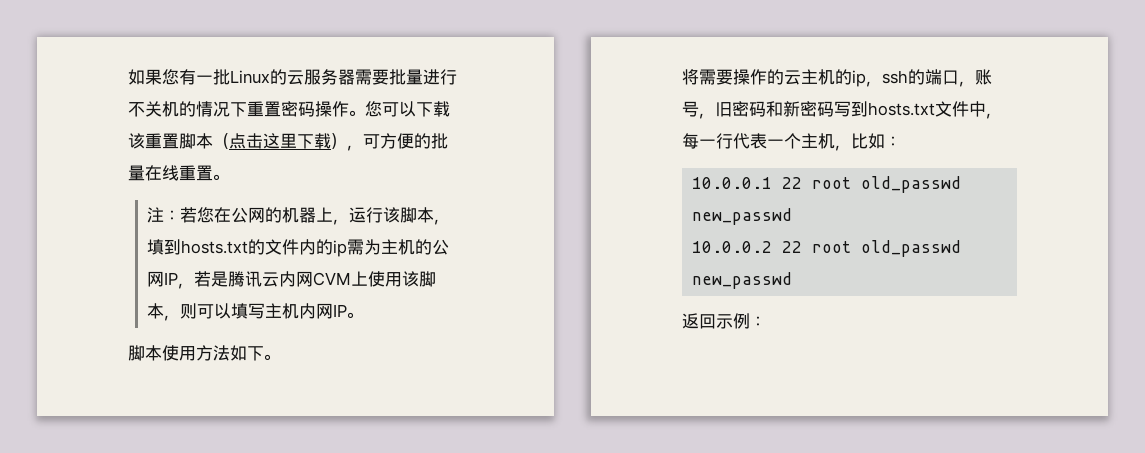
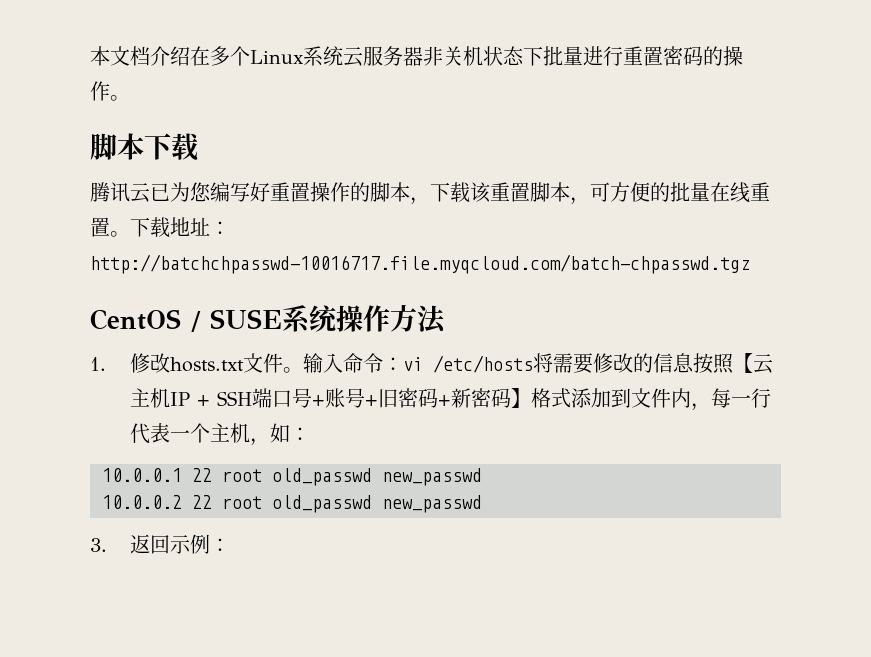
[128,69,457,85] [128,101,247,117] 如果您有一批Linux的云服务器需要批量进行不关机的情况下 -> [90,46,623,67] 本文档介绍在多个Linux系统云服务器非关机状态下批量进行
(315, 109) none -> [703,46,723,66] 的
[365,101,450,117] [128,133,347,149] 您可以下载该重置脚本（点击这里下载） -> [90,133,199,161] [90,182,570,205] // 脚本下载 // 腾讯云已为您编写好重置操作的脚本，下载该重置脚本
[146,207,450,225] [146,239,449,257] [146,271,436,289] [146,303,363,321] [128,345,280,361] [682,69,992,87] [682,101,986,119] // 注：若您在公网的机器上，运行该脚本，填到hosts.txt的文件内的ip需为主机的公网IP，若是腾讯云内网CVM上使用该脚本，则可以填写主机内网IP。 // 脚本使用方法如下。 // 将需要操作的云主机的ip，ssh的端口，账号，旧密码和新密码写到hosts.txt文件中 -> [130,217,230,238] [90,254,750,274] [90,304,447,334] [90,353,773,374] [129,388,691,408] 下载地址：http://batchchpasswd-10016717.file.myqcloud.com/batch-chpasswd.tgz // CentOS / SUSE系统操作方法 // 1.修改hosts.txt文件。输入命令：vi /etc/hosts将需要修改的信息按照【云主机IP + SSH端口号+账号+旧密码+新密码】格式添加到文件内
[851,133,868,149] 比 -> (270, 442) none
(793, 280) none -> [90,538,107,552] 3.

